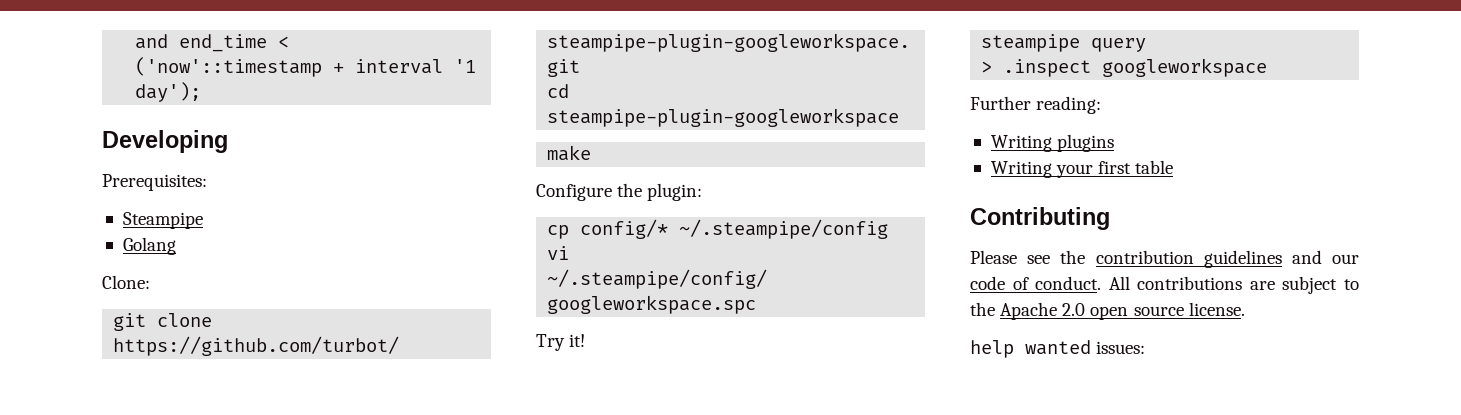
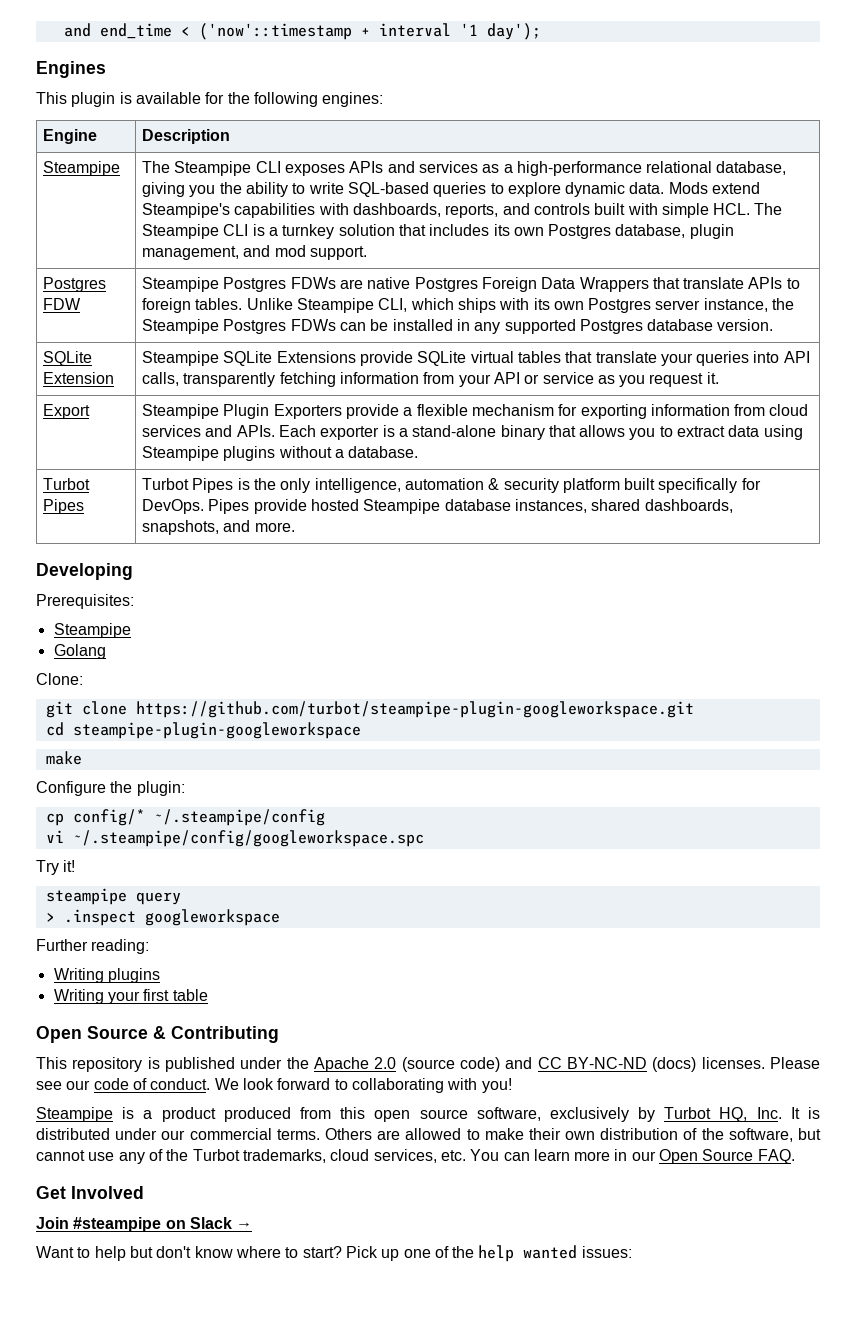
(202, 92) none -> [36,61,106,78] [36,92,384,107] [42,129,97,144] [141,129,230,144] [42,161,120,176] [141,161,787,176] [141,182,761,197] [141,203,783,218] [141,224,734,239] [141,245,367,260] [42,277,106,292] [42,298,81,310] [141,277,800,292] [141,298,795,313] [141,319,774,334] [42,351,92,366] [42,372,114,384] [141,351,810,366] [141,372,719,387] [42,404,90,419] [141,404,809,419] [141,425,803,440] [141,446,419,461] [42,478,90,490] [42,499,84,514] [141,478,761,493] [141,499,733,514] [141,520,295,535] // Engines // This plugin is available for the following engines: // Engine | Description // Steampipe | The Steampipe CLI exposes APIs and services as a high-performance relational database, giving you the ability to write SQL-based queries to explore dynamic data. Mods extend Steampipe's capabilities with dashboards, reports, and controls built with simple HCL. The Steampipe CLI is a turnkey solution that includes its own Postgres database, plugin management, and mod support. // Postgres FDW | Steampipe Postgres FDWs are native Postgres Foreign Data Wrappers that translate APIs to foreign tables. Unlike Steampipe CLI, which ships with its own Postgres server instance, the Steampipe Postgres FDWs can be installed in any supported Postgres database version. // SQLite Extension | Steampipe SQLite Extensions provide SQLite virtual tables that translate your queries into API calls, transparently fetching information from your API or service as you request it. // Export | Steampipe Plugin Exporters provide a flexible mechanism for exporting information from cloud services and APIs. Each exporter is a stand-alone binary that allows you to extract data using Steampipe plugins without a database. // Turbot Pipes | Turbot Pipes is the only intelligence, automation & security platform built specifically for DevOps. Pipes provide hosted Steampipe database instances, shared dashboards, snapshots, and more.
[970,207,1110,230] [970,250,1359,268] [970,276,1359,294] [970,302,1245,320] Contributing // Please see the contribution guidelines and our code of conduct. All contributions are subject to the Apache 2.0 open source license. // -> [36,1026,279,1043] [36,1057,821,1072] [36,1078,512,1093] [36,1107,820,1122] [36,1128,821,1142] [36,1149,795,1164] [36,1186,144,1199] [36,1217,253,1232] [36,1246,475,1261] Open Source & Contributing // This repository is published under the Apache 2.0 (source code) and CC BY-NC-ND (docs) licenses. Please see our code of conduct. We look forward to collaborating with you! // Steampipe is a product produced from this open source software, exclusively by Turbot HQ, Inc. It is distributed under our commercial terms. Others are allowed to make their own distribution of the software, but cannot use any of the Turbot trademarks, cloud services, etc. You can learn more in our Open Source FAQ. // Get Involved // Join #steampipe on Slack → // Want to help but don't know where to start? Pick up one of the

